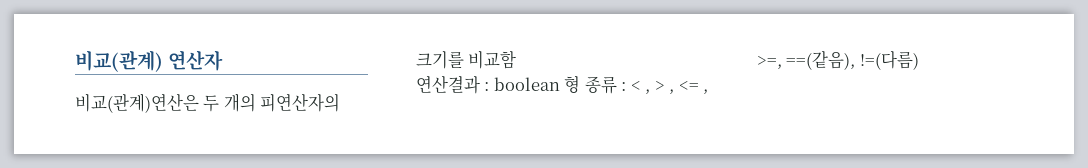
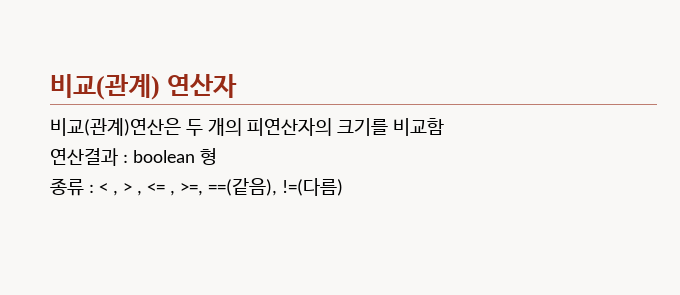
(581, 84) none -> (217, 156) //

